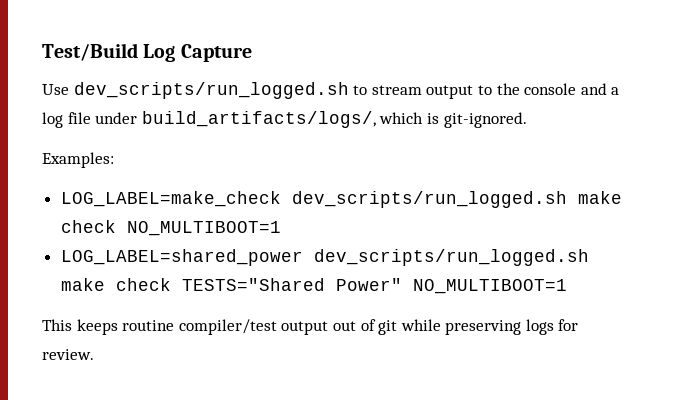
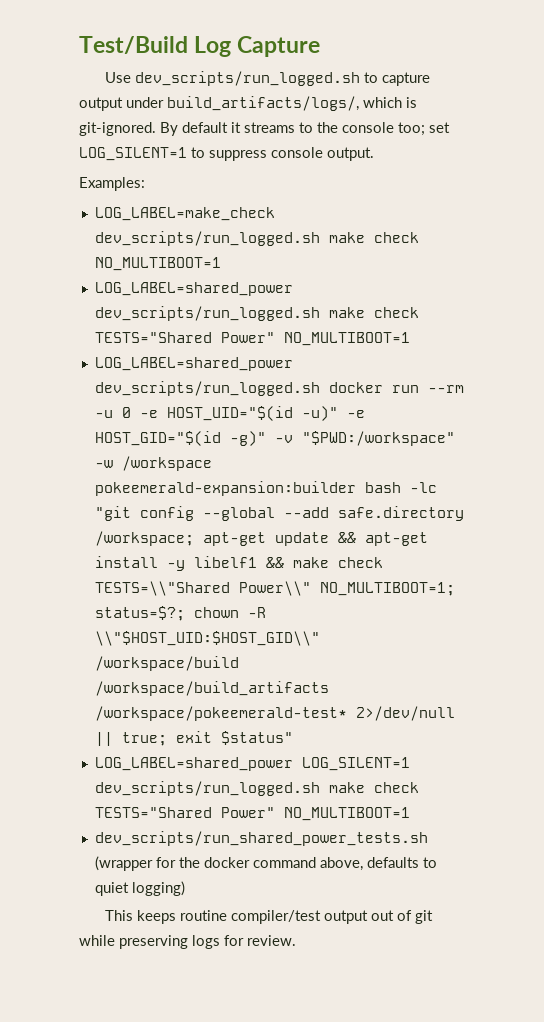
[371,83,620,99] [42,112,91,128] stream output to the console and a log file -> [381,72,430,86] [79,97,123,111] capture output
(527, 120) none -> [160,122,450,136] [79,147,374,161] By default it streams to the console too; set LOG_SILENT=1 to suppress console output.
(567, 286) none -> [94,357,293,371] [94,381,464,396] [94,406,365,421] [94,431,455,446] [94,456,212,471] [94,481,437,496] [94,506,464,521] [94,531,428,546] [94,556,383,571] [94,581,455,596] [94,606,266,621] [94,631,320,646] [94,656,239,671] [94,681,329,696] [94,706,455,721] [94,731,293,746] [94,757,410,771] [94,781,419,796] [94,807,410,821] [94,831,428,846] [94,856,437,871] [94,881,185,896] // LOG_LABEL=shared_power dev_scripts/run_logged.sh docker run --rm -u 0 -e HOST_UID="$(id -u)" -e HOST_GID="$(id -g)" -v "$PWD:/workspace" -w /workspace pokeemerald-expansion:builder bash -lc "git config --global --add safe.directory /workspace; apt-get update && apt-get install -y libelf1 && make check TESTS=\\"Shared Power\\" NO_MULTIBOOT=1; status=$?; chown -R \\"$HOST_UID:$HOST_GID\\" /workspace/build /workspace/build_artifacts /workspace/pokeemerald-test* 2>/dev/null || true; exit $status" // LOG_LABEL=shared_power LOG_SILENT=1 dev_scripts/run_logged.sh make check TESTS="Shared Power" NO_MULTIBOOT=1 // dev_scripts/run_shared_power_tests.sh (wrapper for the docker command above, defaults to quiet logging)

